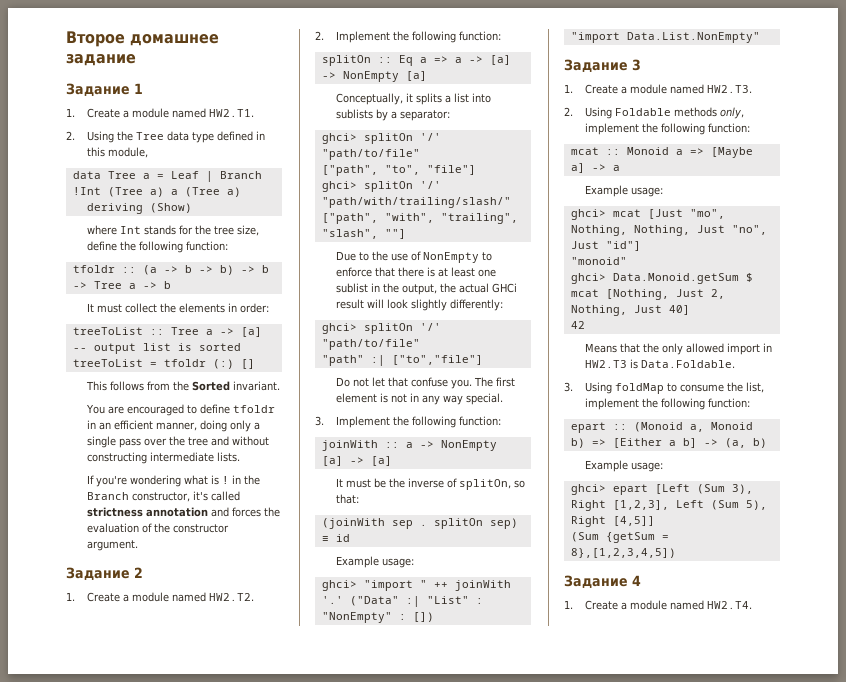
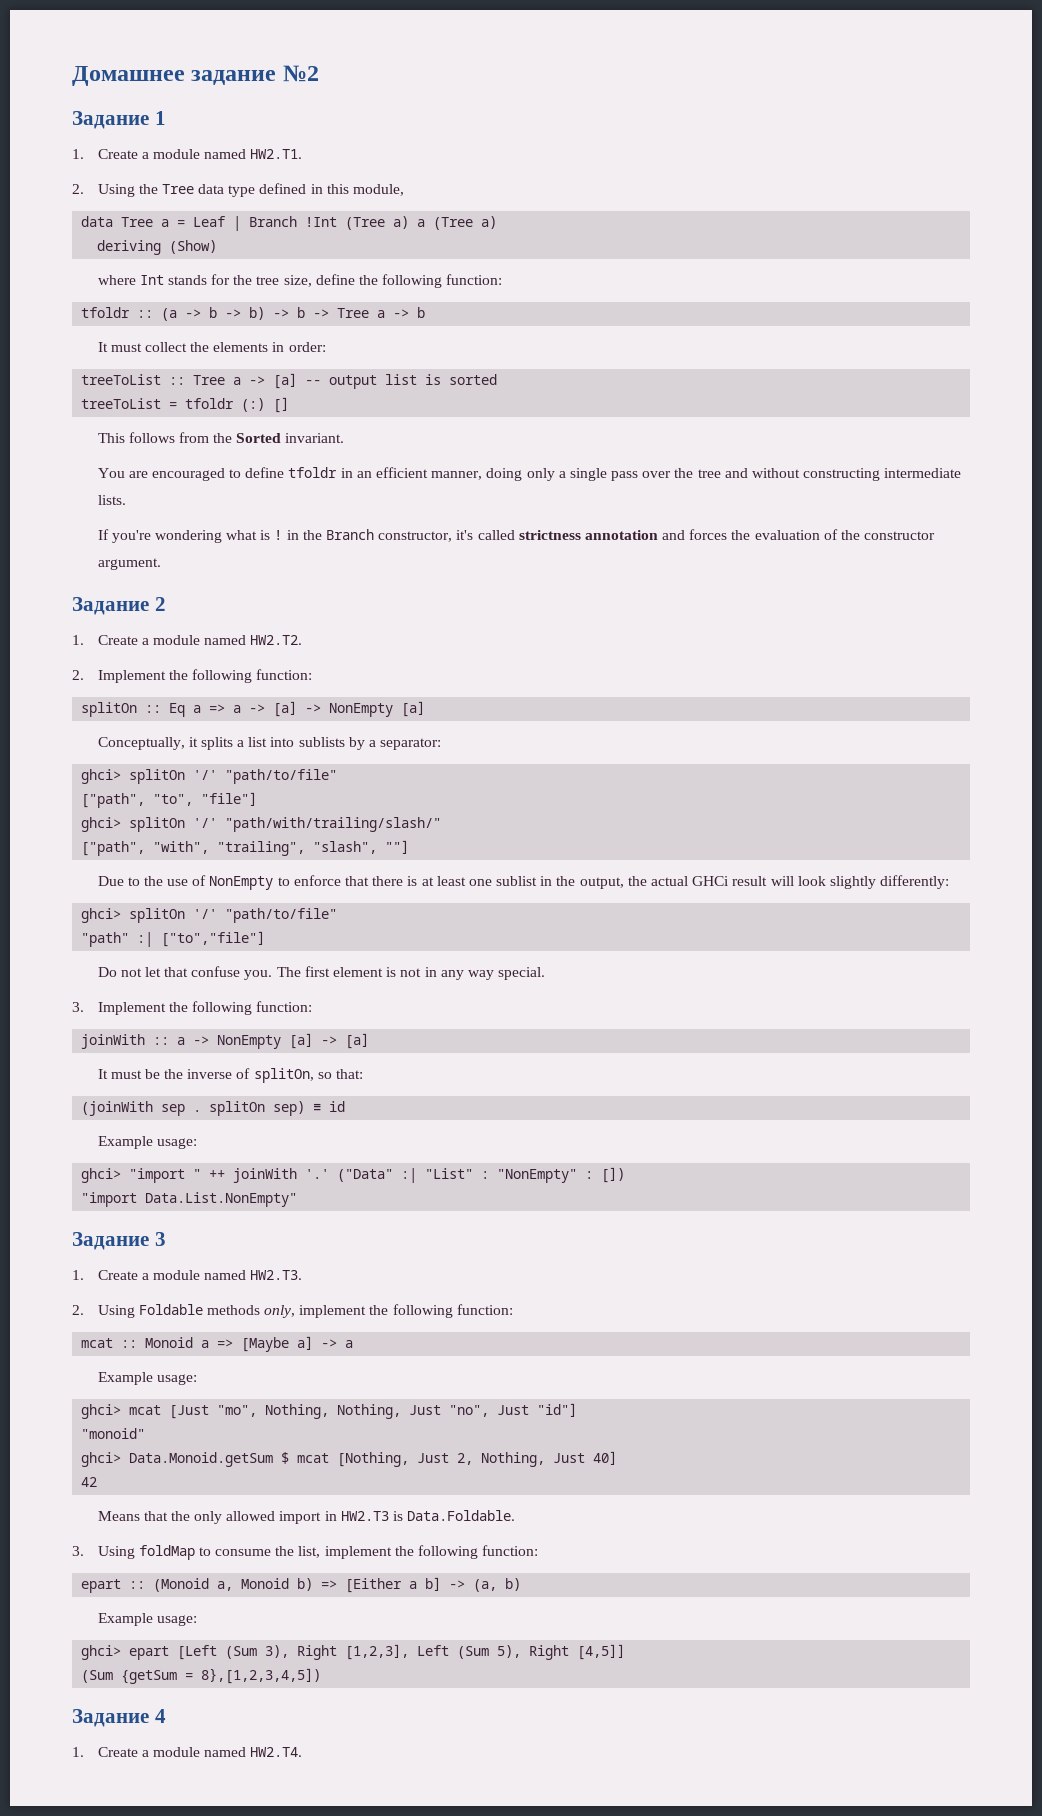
[66,31,219,47] Второе домашнее -> [72,66,185,86] Домашнее
(136, 60) none -> [282,65,319,82] №2

